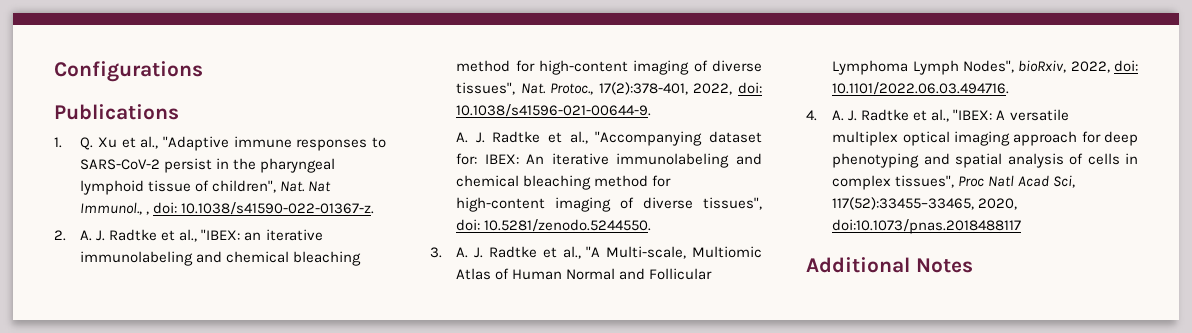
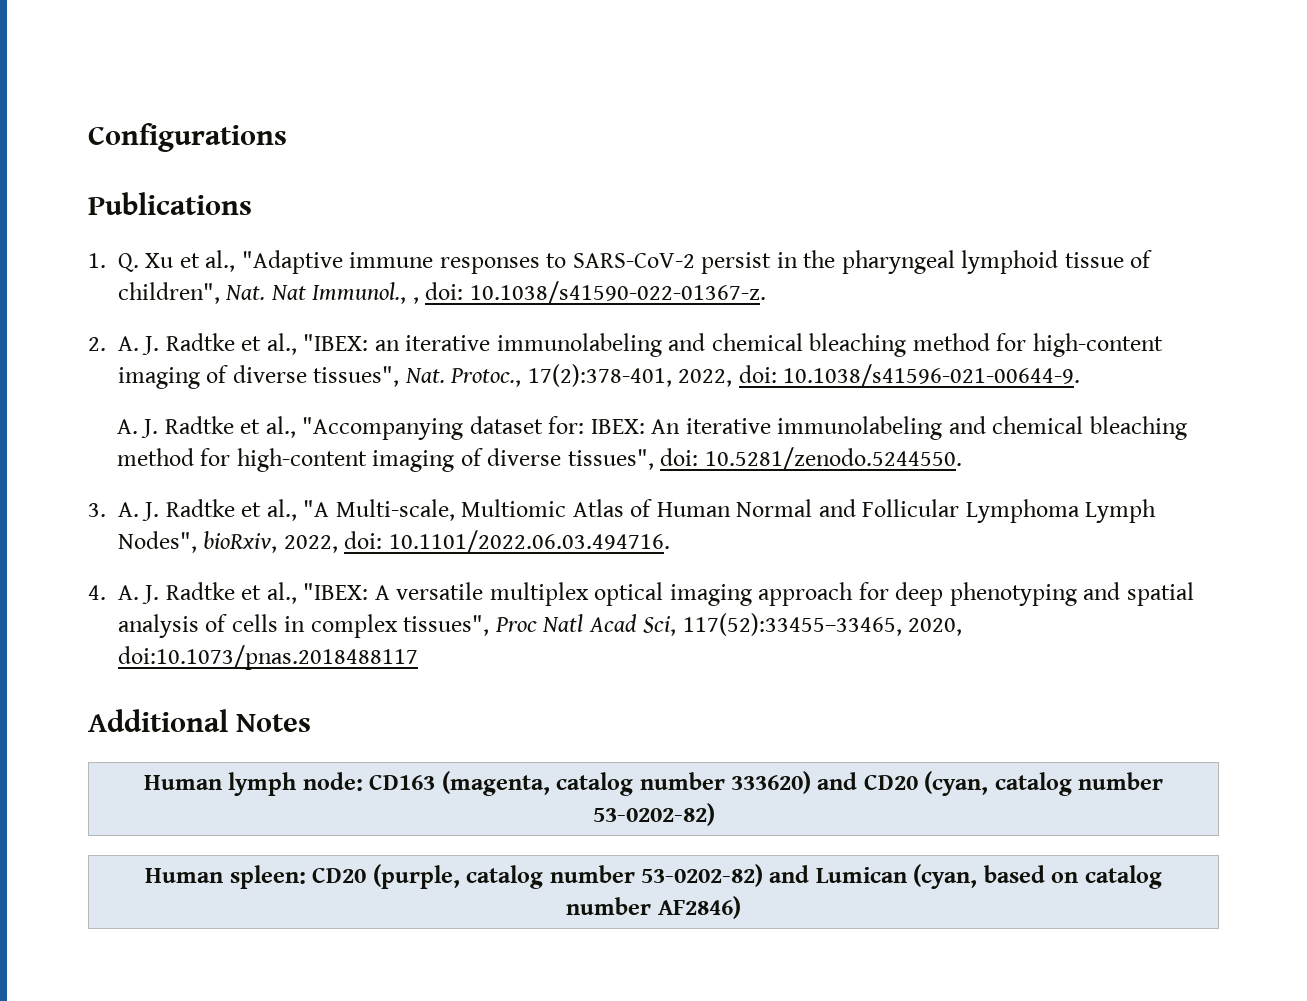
(973, 265) none -> [143,771,1164,796] [592,803,715,826] [145,864,1162,889] [566,896,741,919] // Human lymph node: CD163 (magenta, catalog number 333620) and CD20 (cyan, catalog number 53-0202-82) // Human spleen: CD20 (purple, catalog number 53-0202-82) and Lumican (cyan, based on catalog number AF2846)

